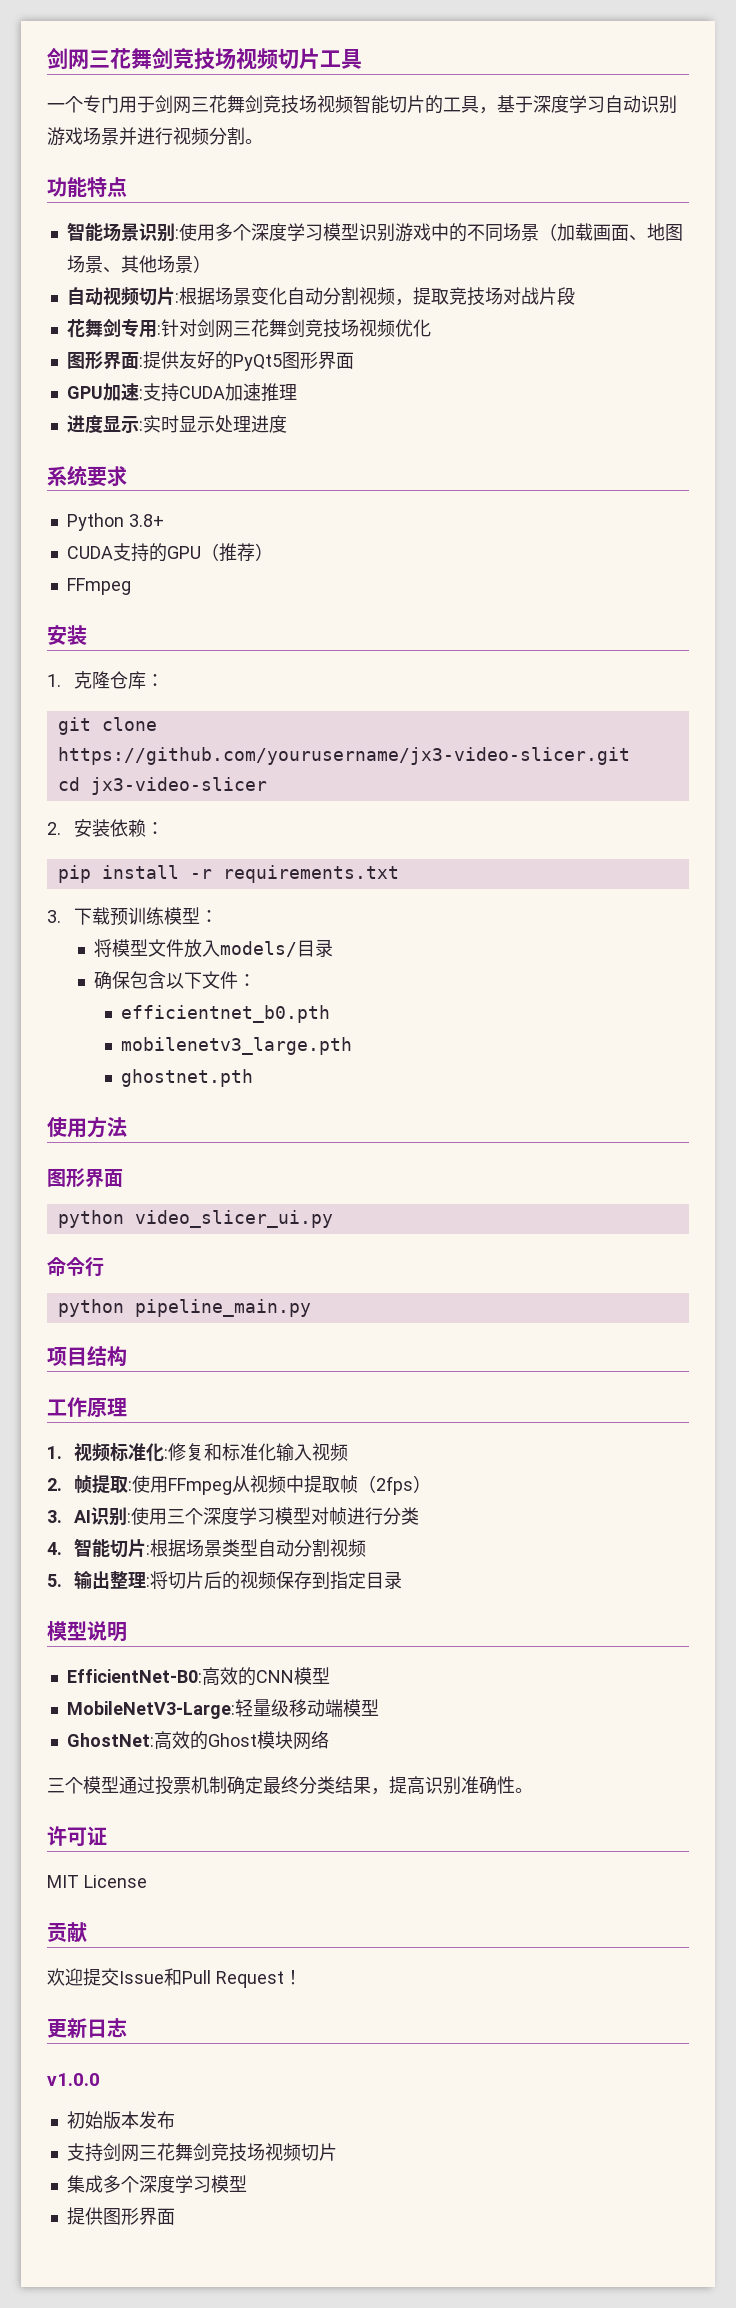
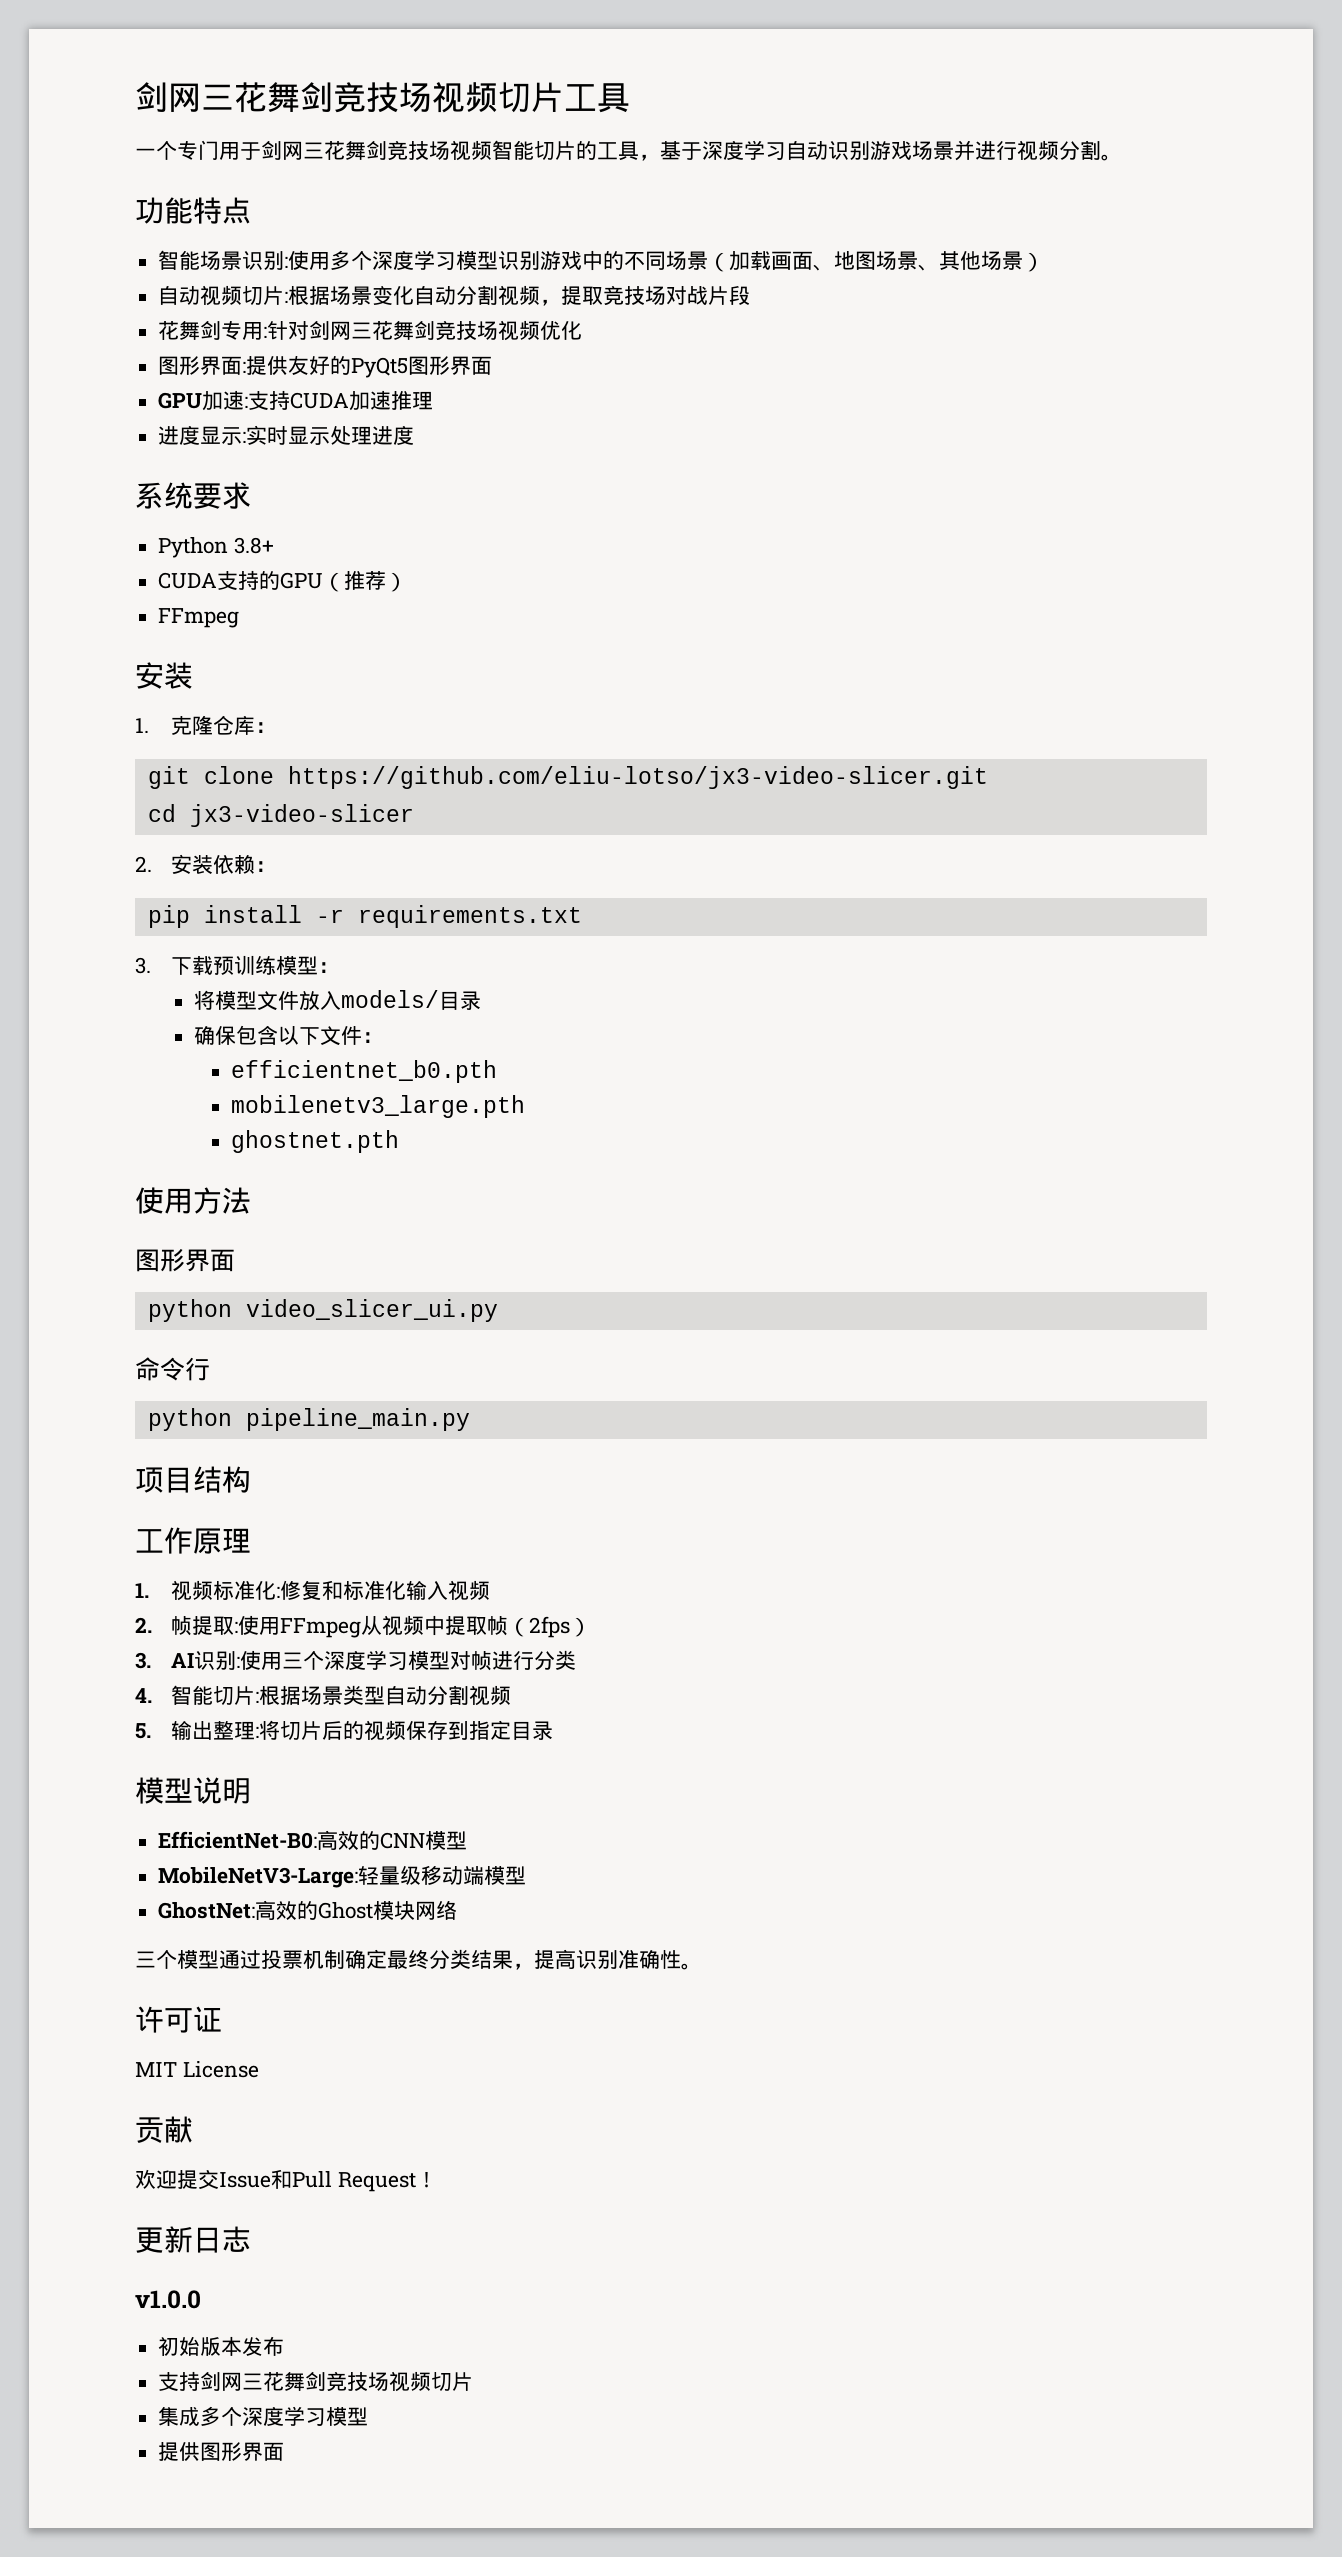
[57,747,630,765] https://github.com/yourusername/jx3-video-slicer.git -> [287,766,988,789] https://github.com/eliu-lotso/jx3-video-slicer.git

